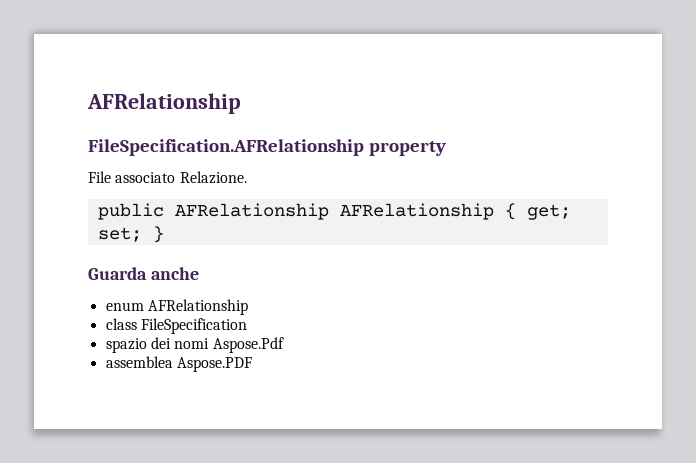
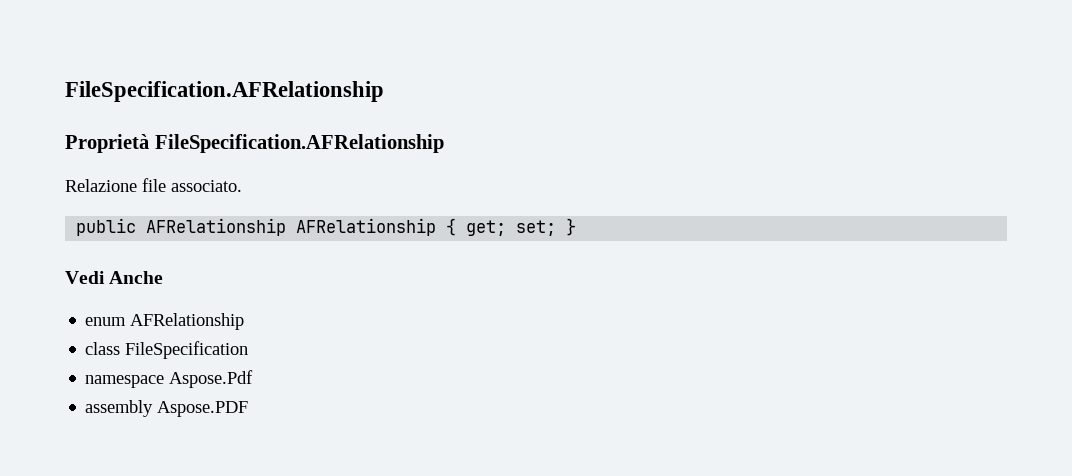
[87,93,241,114] [88,139,446,156] [88,171,247,184] AFRelationship // FileSpecification.AFRelationship property // File associato Relazione. -> [65,81,384,102] [65,134,444,153] [65,178,242,192] FileSpecification.AFRelationship // Proprietà FileSpecification.AFRelationship // Relazione file associato.
[88,267,199,280] Guarda anche -> [65,271,164,284] Vedi Anche
[105,337,210,353] spazio dei nomi -> [85,375,165,388] namespace
[105,356,173,368] assemblea -> [85,400,154,417] assembly

